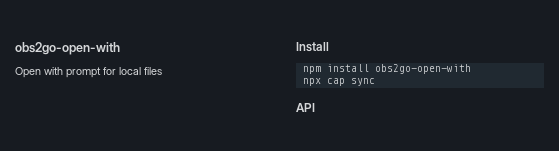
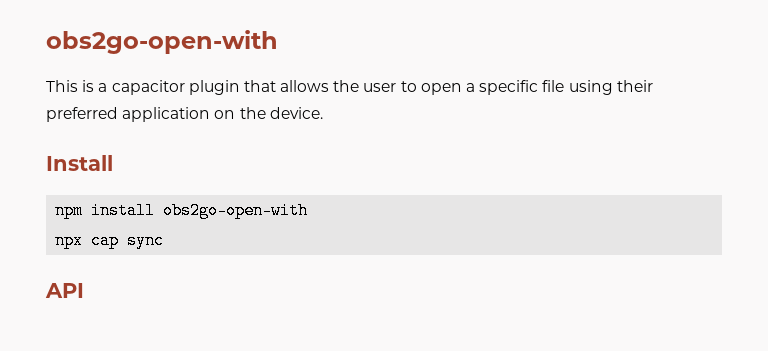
[15,42,120,55] [15,67,162,78] obs2go-open-with // Open with prompt for local files -> [46,30,278,54] [46,80,653,95] [46,107,323,122] obs2go-open-with // This is a capacitor plugin that allows the user to open a specific file using their preferred application on the device.

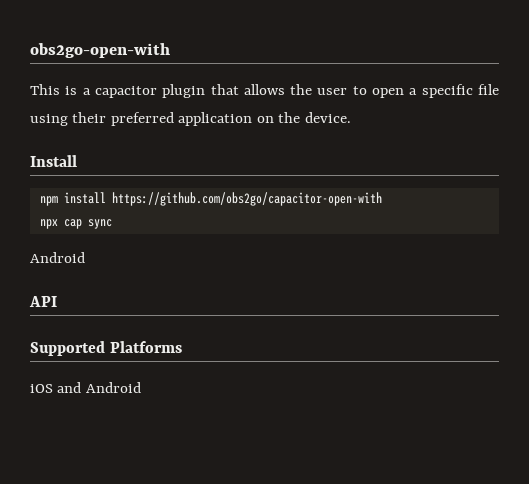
[163,202,309,219] obs2go-open-with -> [111,192,382,206] https://github.com/obs2go/capacitor-open-with
(165, 240) none -> [30,252,85,263] // Android
(84, 290) none -> [30,341,182,356] [30,382,141,393] // Supported Platforms // iOS and Android

